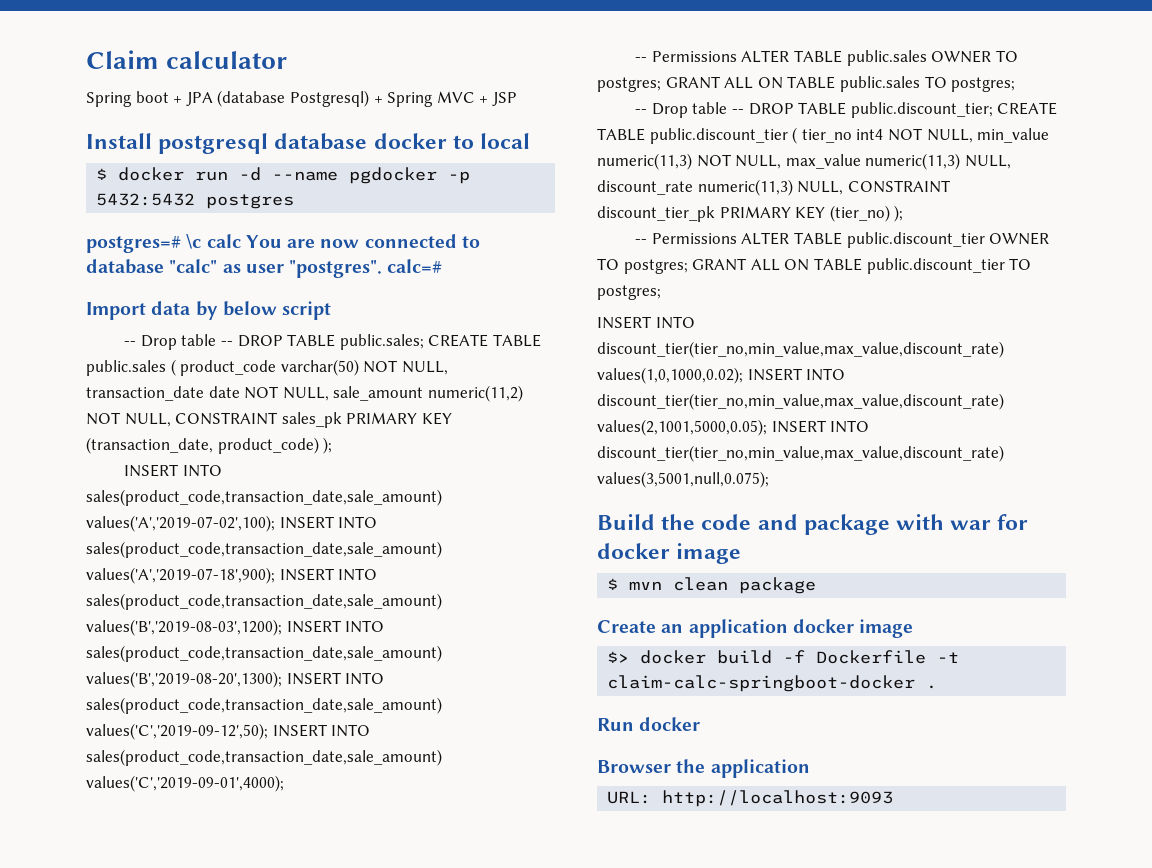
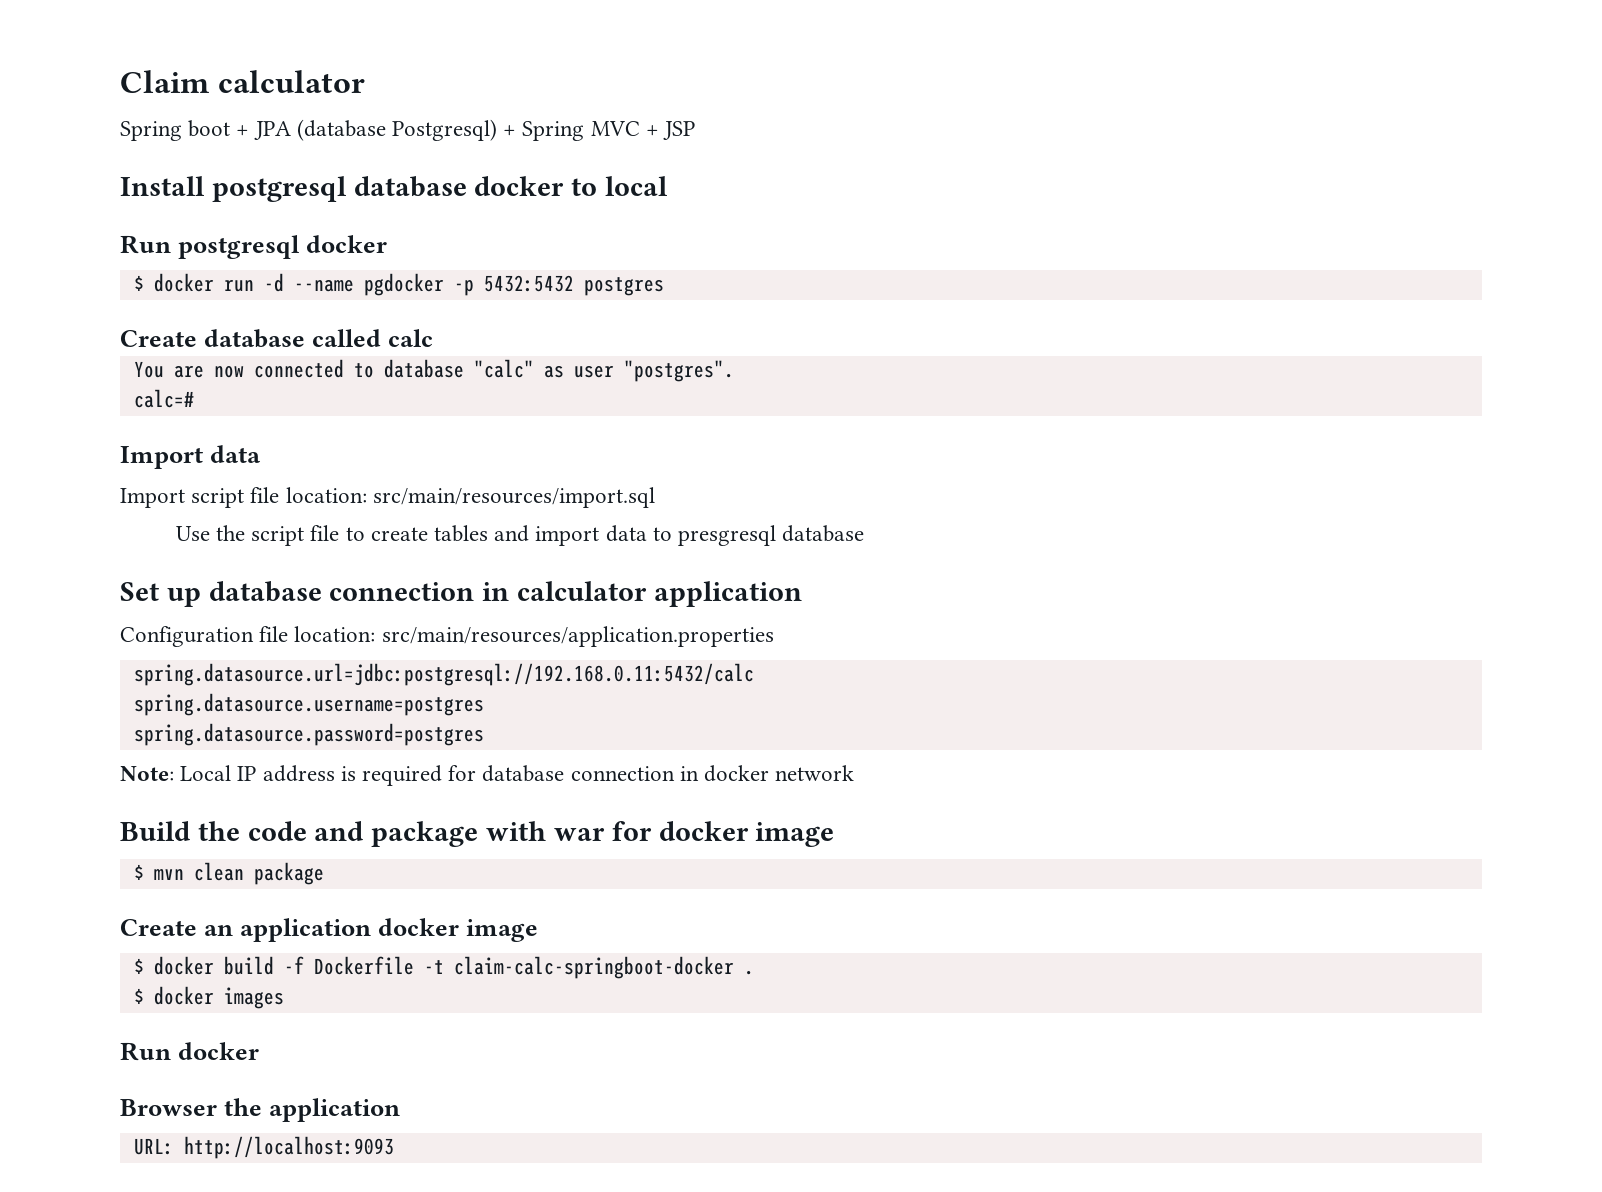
(531, 141) none -> [120,235,388,259] // Run postgresql docker
[86,234,202,253] postgres=# \c -> [120,329,382,348] Create database called
(241, 241) none -> (434, 338) //
(383, 269) none -> (734, 371) //
[195,301,332,320] [124,334,541,350] [86,359,448,376] [86,385,523,402] [86,412,452,428] [86,437,333,454] [124,464,222,477] [86,489,442,506] [86,515,378,532] [86,541,442,558] [86,567,378,584] [86,593,442,610] [86,619,385,636] [86,645,442,662] [86,671,385,688] [86,697,442,714] [86,723,371,740] [86,749,442,766] [86,775,284,792] [635,50,1018,66] [597,76,1016,92] [635,102,1058,118] [597,127,1050,144] [597,153,1011,170] [597,179,950,196] [597,205,904,222] [635,232,1050,248] [597,258,1032,274] [597,285,661,300] [597,316,695,329] [597,341,1004,358] [597,367,846,384] [597,393,1004,410] [597,419,870,436] [597,445,1004,462] [597,471,769,488] by below script // -- Drop table -- DROP TABLE public.sales; CREATE TABLE public.sales ( product_code varchar(50) NOT NULL, transaction_date date NOT NULL, sale_amount numeric(11,2) NOT NULL, CONSTRAINT sales_pk PRIMARY KEY (transaction_date, product_code) ); // INSERT INTO sales(product_code,transaction_date,sale_amount) values('A','2019-07-02',100); INSERT INTO sales(product_code,transaction_date,sale_amount) values('A','2019-07-18',900); INSERT INTO sales(product_code,transaction_date,sale_amount) values('B','2019-08-03',1200); INSERT INTO sales(product_code,transaction_date,sale_amount) values('B','2019-08-20',1300); INSERT INTO sales(product_code,transaction_date,sale_amount) values('C','2019-09-12',50); INSERT INTO sales(product_code,transaction_date,sale_amount) values('C','2019-09-01',4000); // -- Permissions ALTER TABLE public.sales OWNER TO postgres; GRANT ALL ON TABLE public.sales TO postgres; // -- Drop table -- DROP TABLE public.discount_tier; CREATE TABLE public.discount_tier ( tier_no int4 NOT NULL, min_value numeric(11,3) NOT NULL, max_value numeric(11,3) NULL, discount_rate numeric(11,3) NULL, CONSTRAINT discount_tier_pk PRIMARY KEY (tier_no) ); // -- Permissions ALTER TABLE public.discount_tier OWNER TO postgres; GRANT ALL ON TABLE public.discount_tier TO postgres; // INSERT INTO discount_tier(tier_no,min_value,max_value,discount_rate) values(1,0,1000,0.02); INSERT INTO discount_tier(tier_no,min_value,max_value,discount_rate) values(2,1001,5000,0.05); INSERT INTO discount_tier(tier_no,min_value,max_value,discount_rate) values(3,5001,null,0.075); -> [120,487,655,508] [175,525,865,546] [120,581,802,607] [120,626,774,647] [133,663,754,686] [133,693,484,716] [133,723,484,746] [120,765,855,786] // Import script file location: src/main/resources/import.sql // Use the script file to create tables and import data to presgresql database // Set up database connection in calculator application // Configuration file location: src/main/resources/application.properties // spring.datasource.url=jdbc:postgresql://192.168.0.11:5432/calc // spring.datasource.username=postgres // spring.datasource.password=postgres // Note: Local IP address is required for database connection in docker network
[607,651,630,663] $> -> [133,958,144,974] $
(938, 687) none -> [133,986,284,1009] // $ docker images

